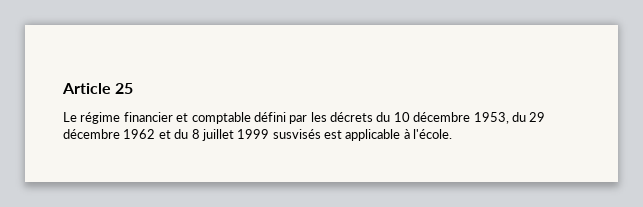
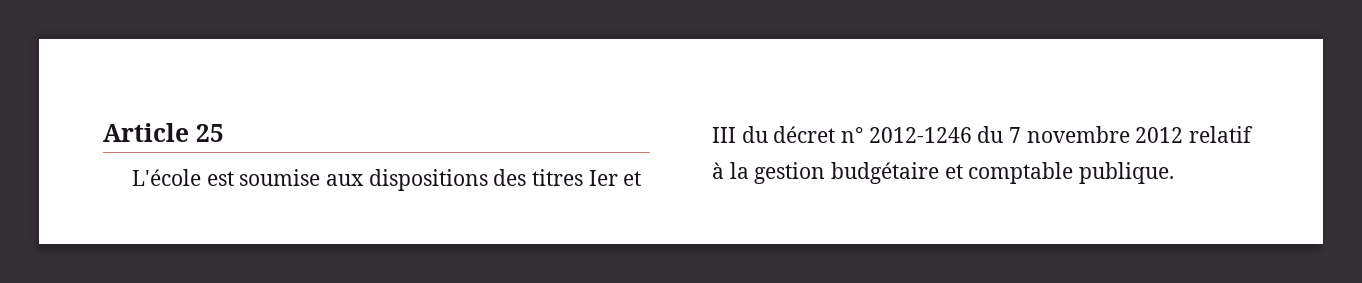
[63,112,546,124] [63,129,453,141] Le régime financier et comptable défini par les décrets du 10 décembre 1953, du 29 décembre 1962 et du 8 juillet 1999 susvisés est applicable à l'école. -> [131,169,642,191] [712,126,1254,143] [712,162,1175,184] L'école est soumise aux dispositions des titres Ier et III du décret n° 2012-1246 du 7 novembre 2012 relatif à la gestion budgétaire et comptable publique.

